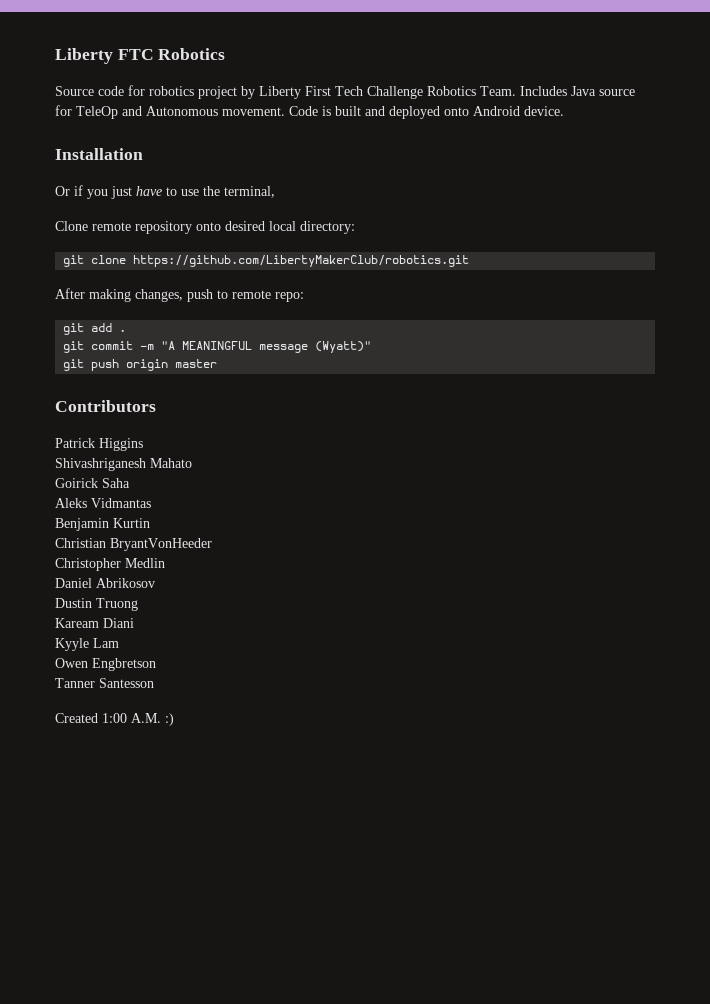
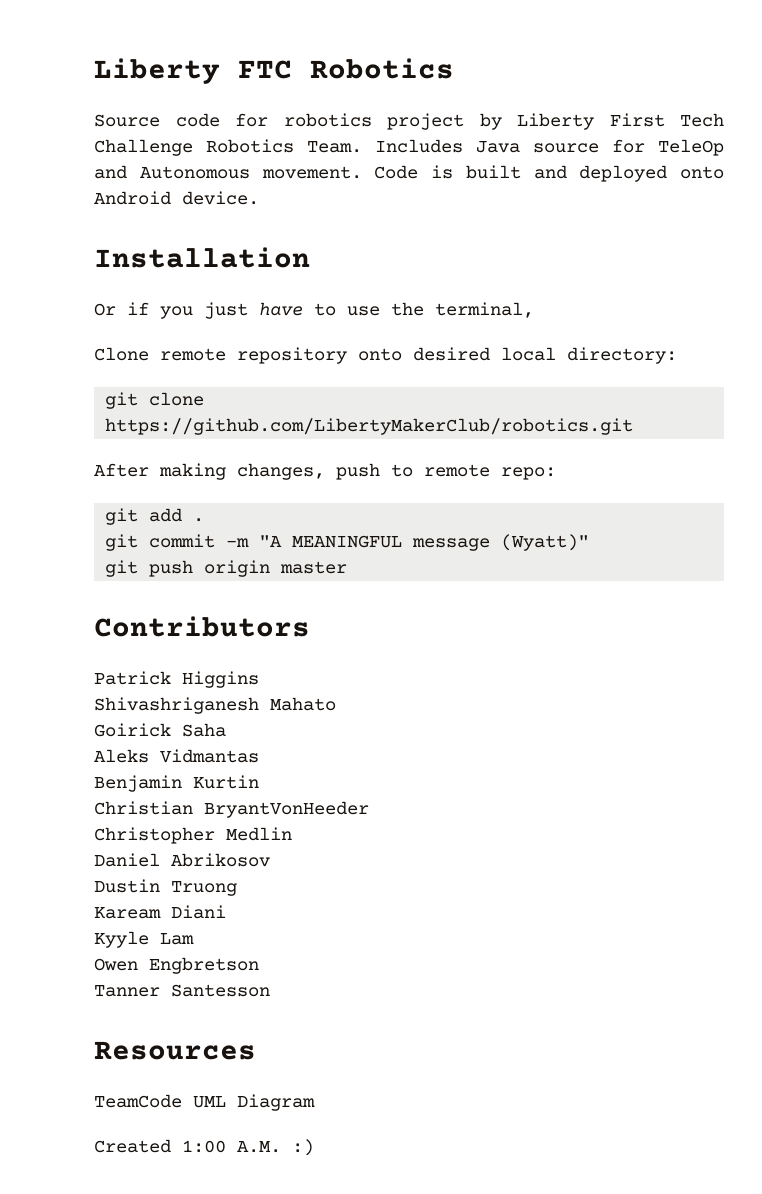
(154, 683) none -> [94,1041,256,1060] [94,1094,315,1111] // Resources // TeamCode UML Diagram

